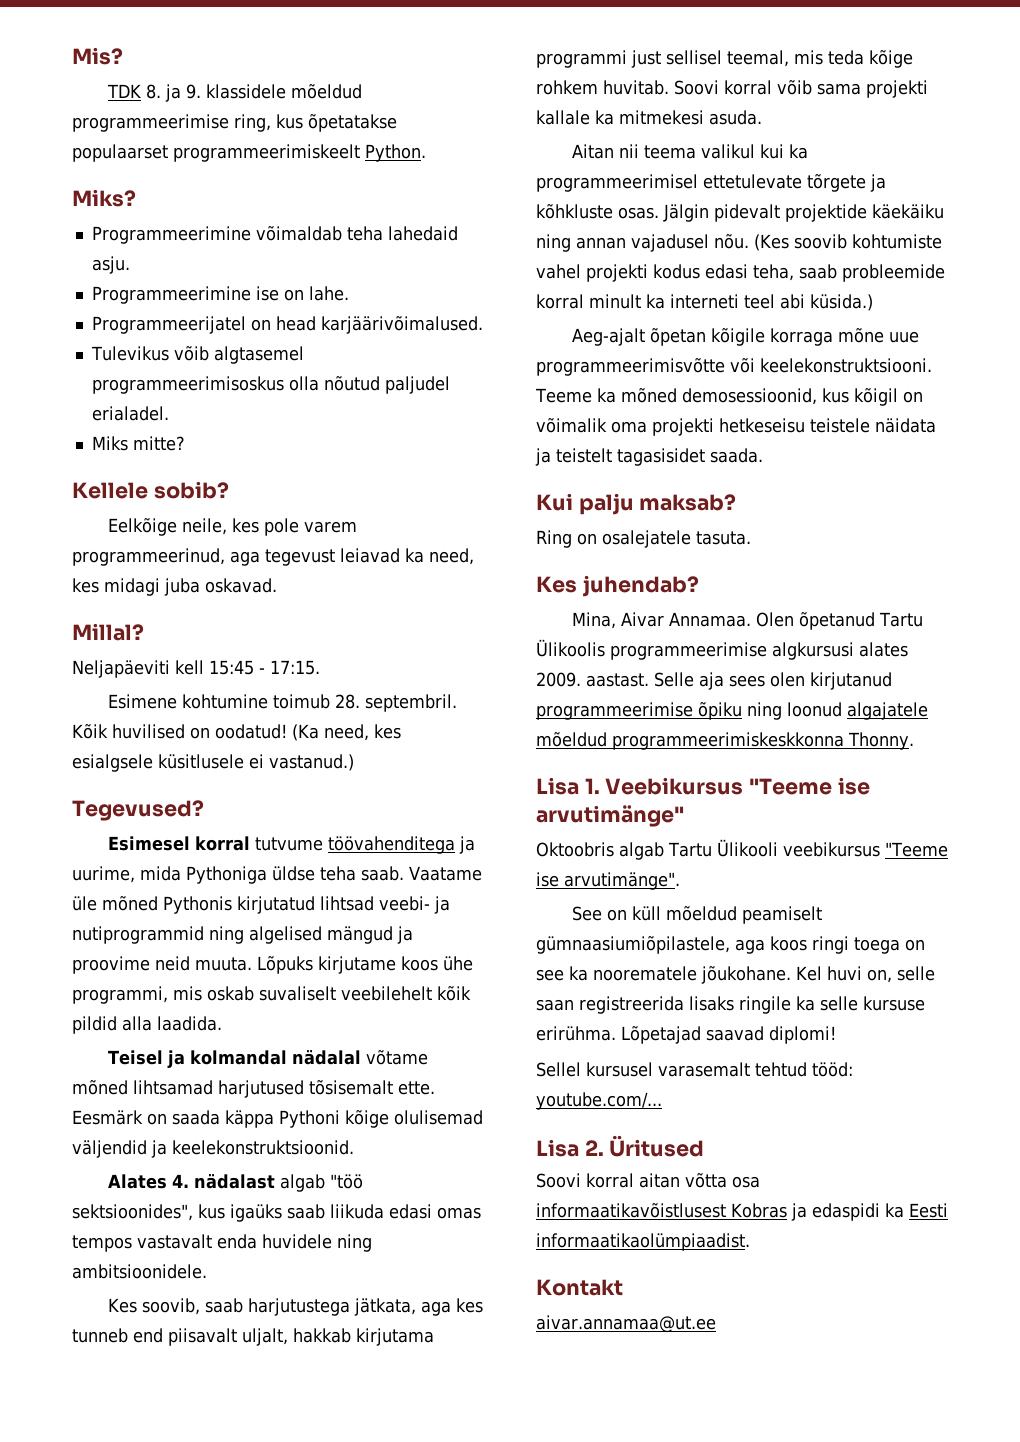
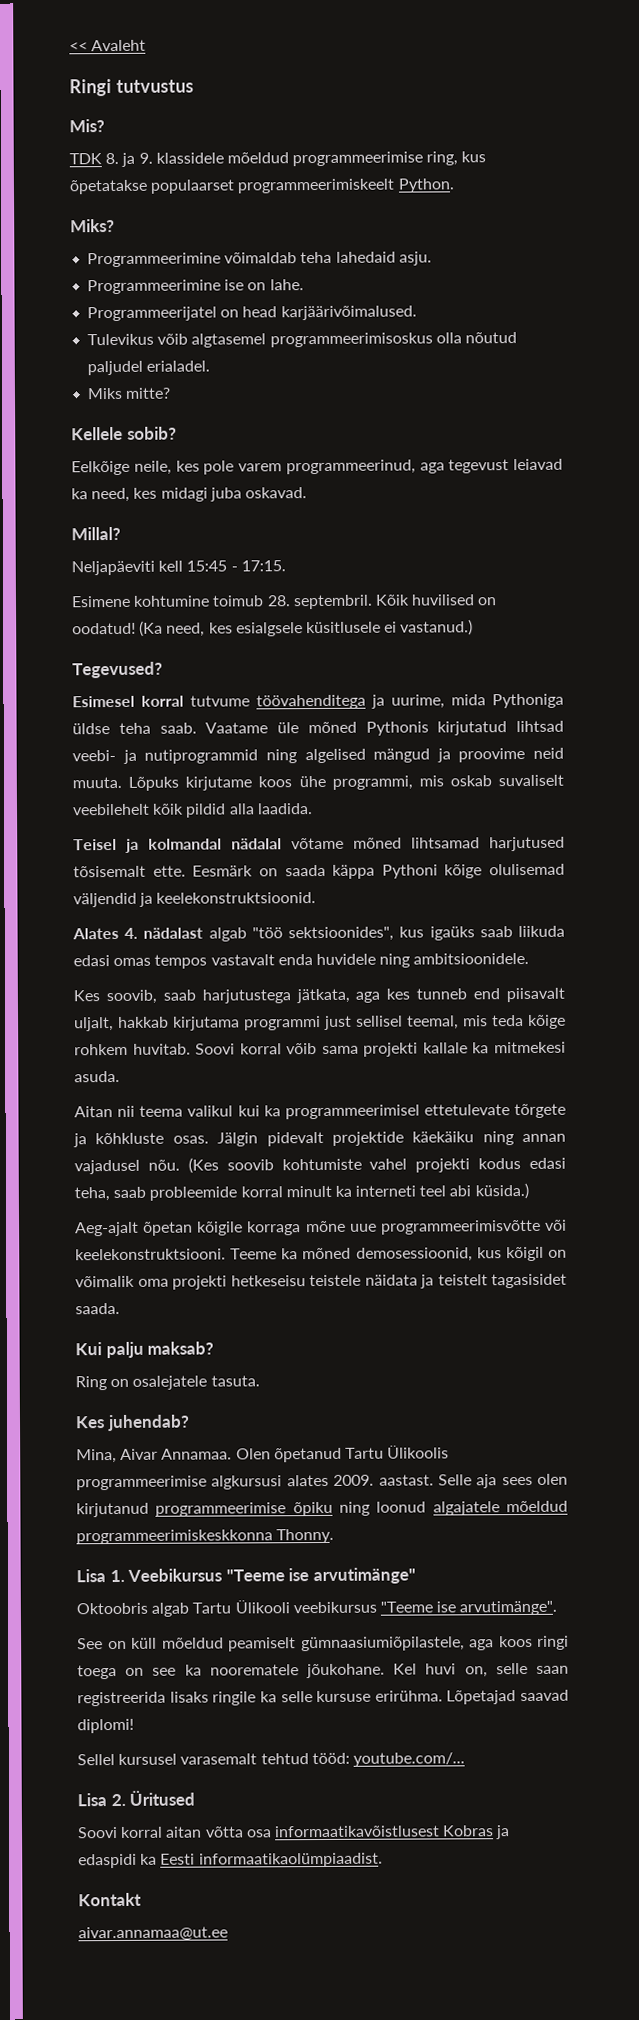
(72, 56) none -> [69,39,147,52] [69,79,194,97] << Avaleht // Ringi tutvustus //

